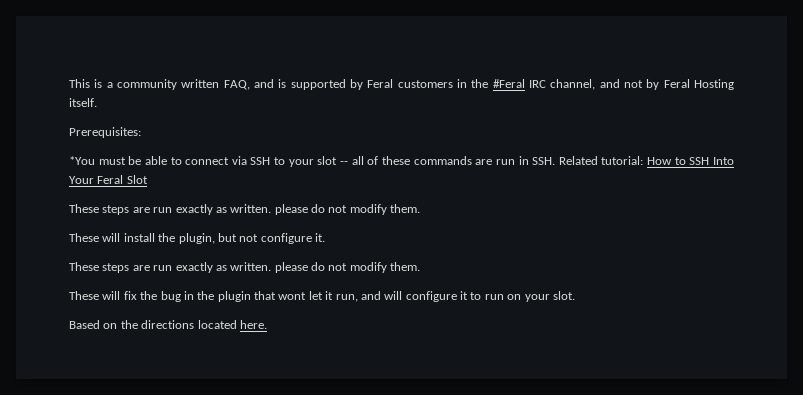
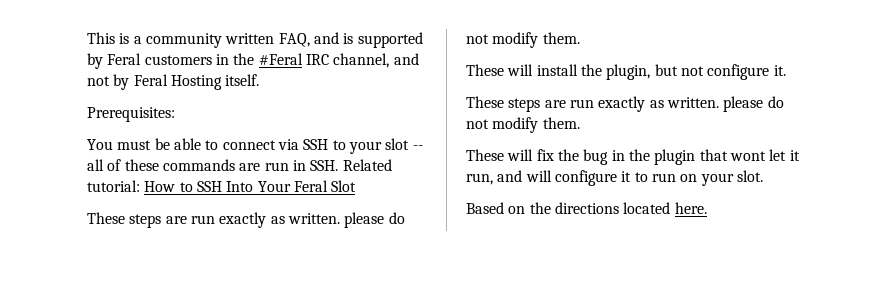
[69,156,95,165] *You -> [87,139,113,150] You

